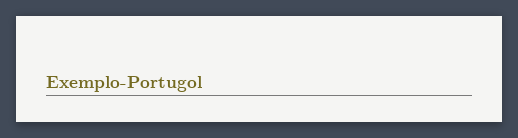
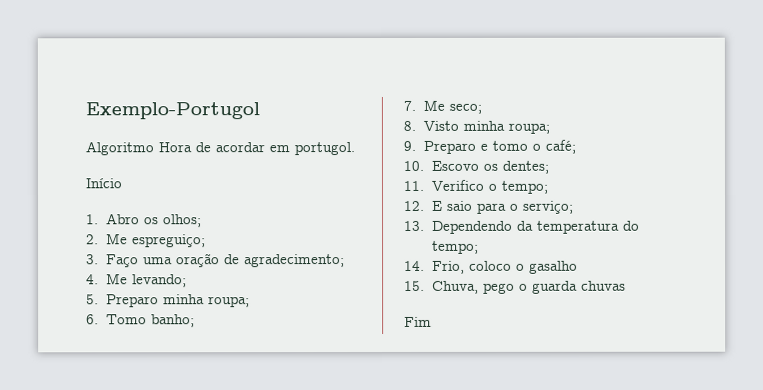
(202, 84) none -> [85,141,355,156] [85,178,122,189] [86,213,202,228] [86,233,206,248] [86,253,345,268] [86,273,187,288] [86,294,250,308] [86,314,195,328] [403,99,482,114] [403,120,550,134] [403,139,576,154] [403,160,549,174] [403,179,548,194] [404,200,574,214] [404,220,640,234] [431,240,479,254] [404,260,578,274] [404,280,626,294] [404,316,432,327] // Algoritmo Hora de acordar em portugol. // Início // 1. Abro os olhos; // 2. Me espreguiço; // 3. Faço uma oração de agradecimento; // 4. Me levando; // 5. Preparo minha roupa; // 6. Tomo banho; // 7. Me seco; // 8. Visto minha roupa; // 9. Preparo e tomo o café; // 10. Escovo os dentes; // 11. Verifico o tempo; // 12. E saio para o serviço; // 13. Dependendo da temperatura do tempo; // 14. Frio, coloco o gasalho // 15. Chuva, pego o guarda chuvas // Fim

